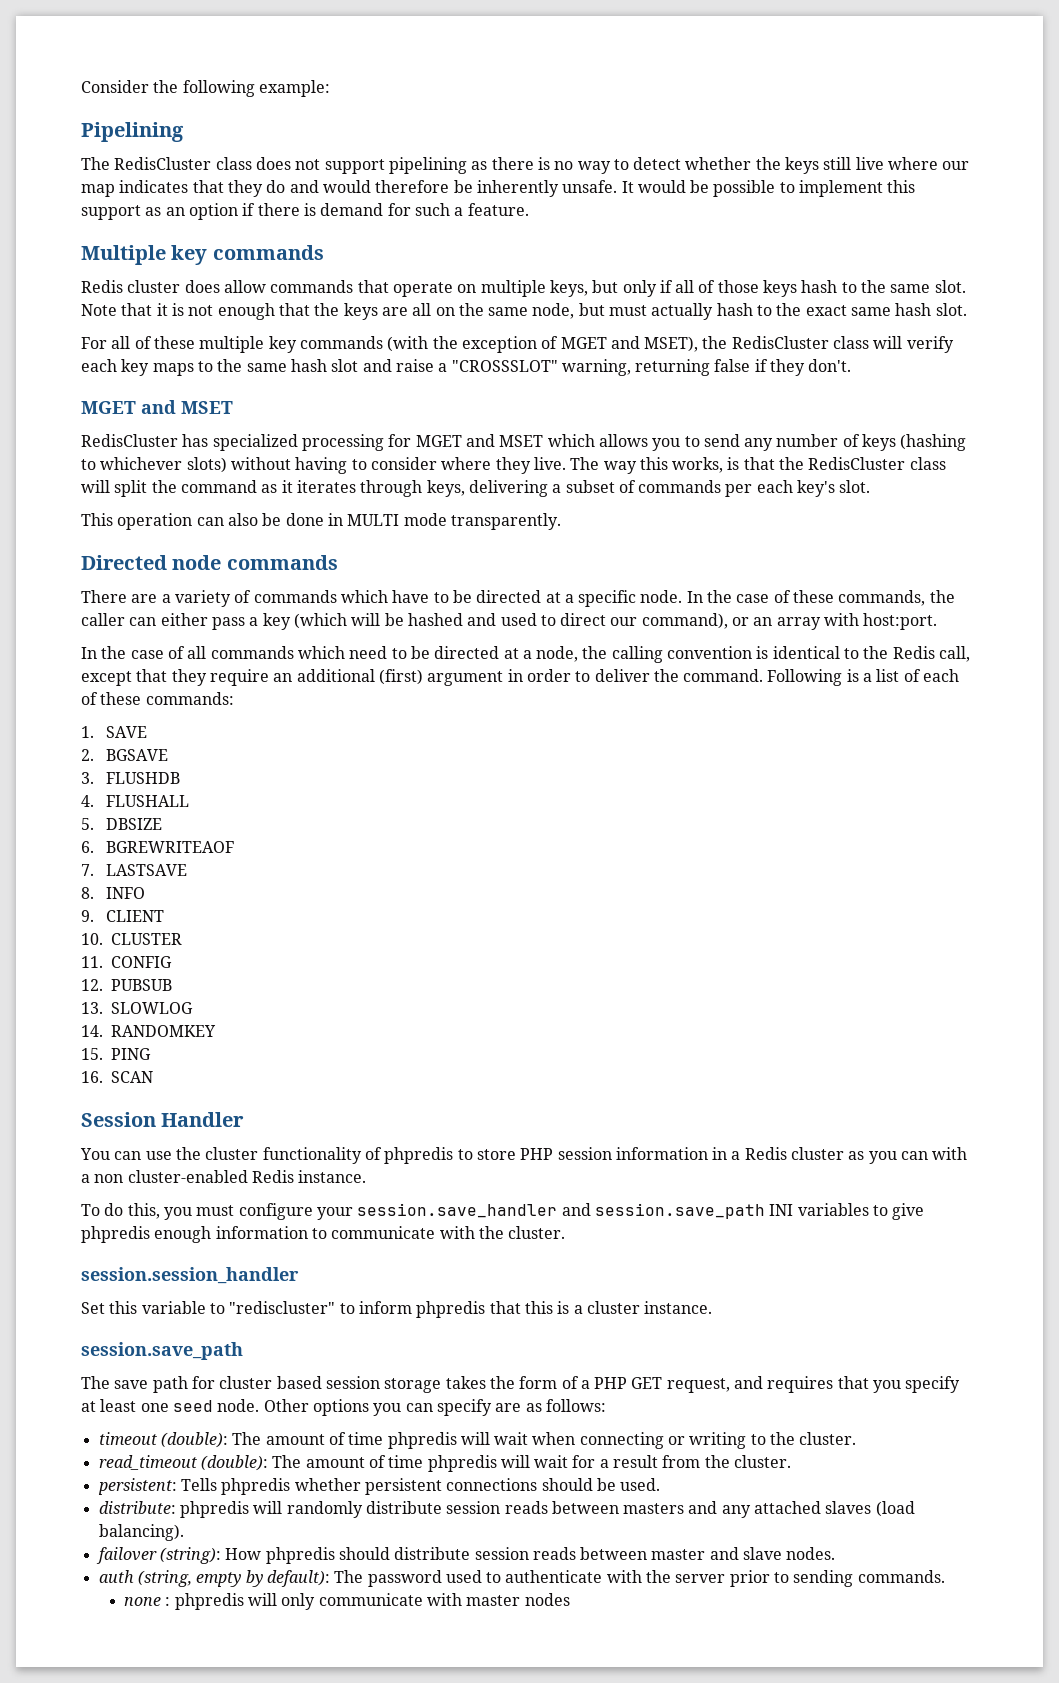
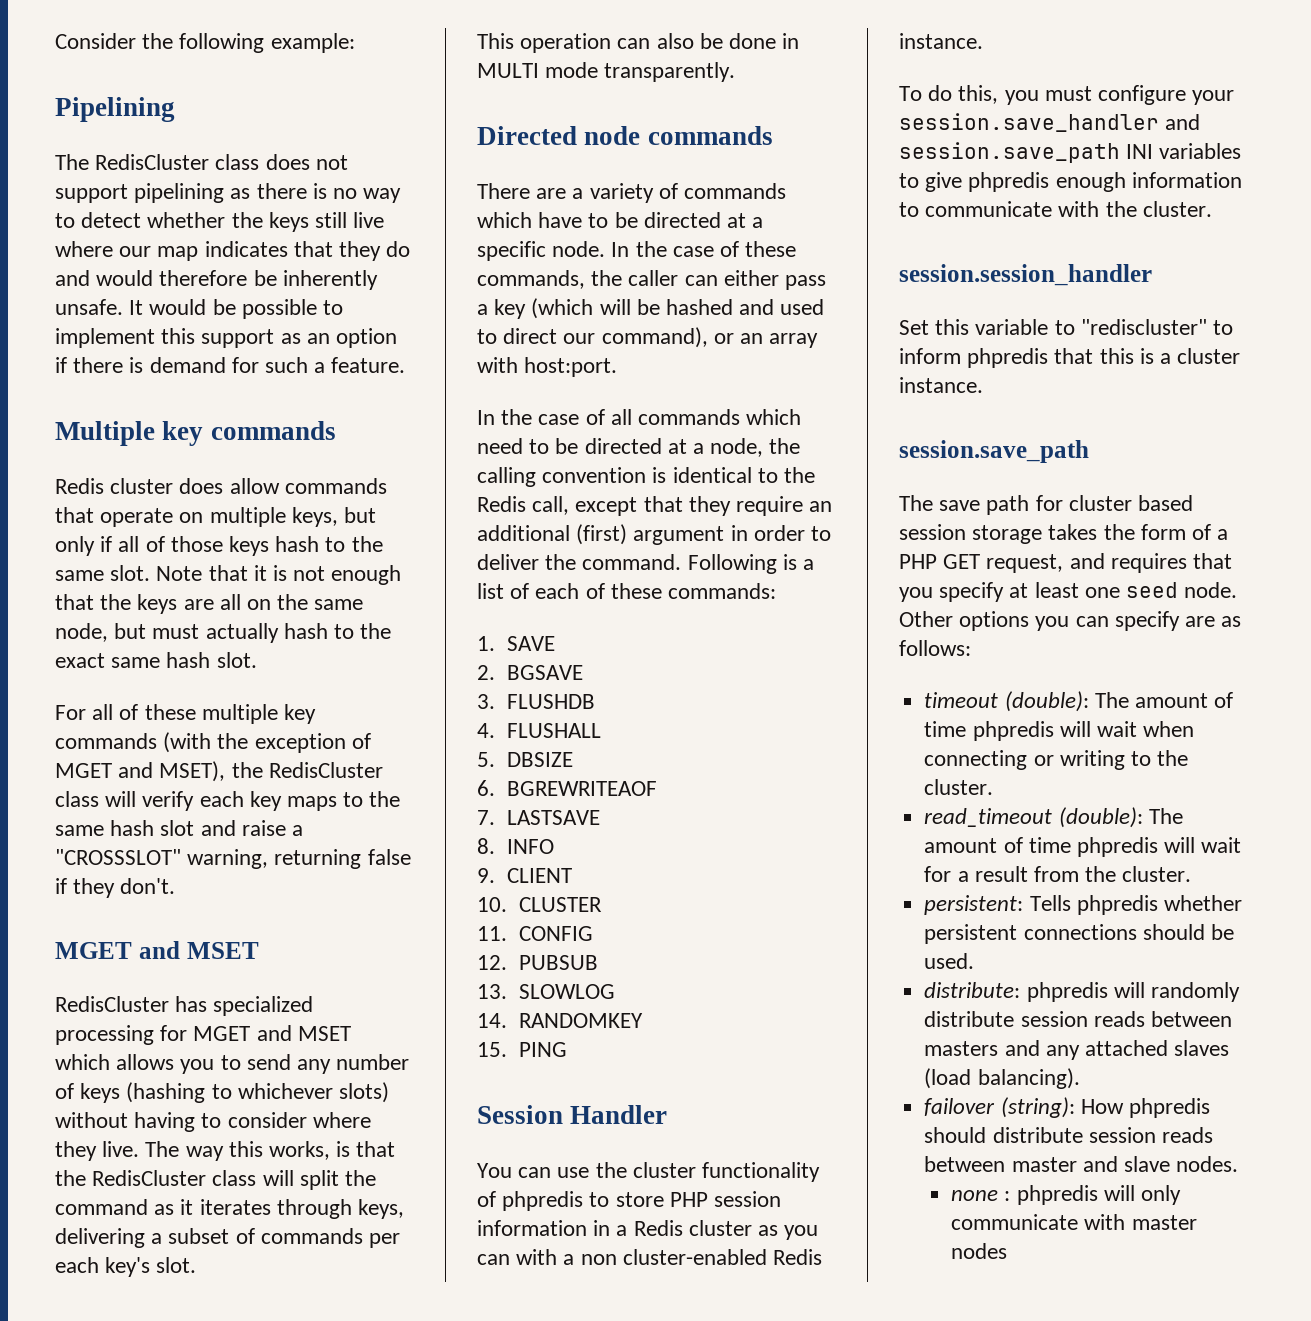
[81,1071,153,1083] // 16. SCAN -> (567, 1049) none
[98,1570,945,1587] // auth (string, empty by default): The password used to authenticate with the server prior to sending commands. -> (1239, 1164) none

